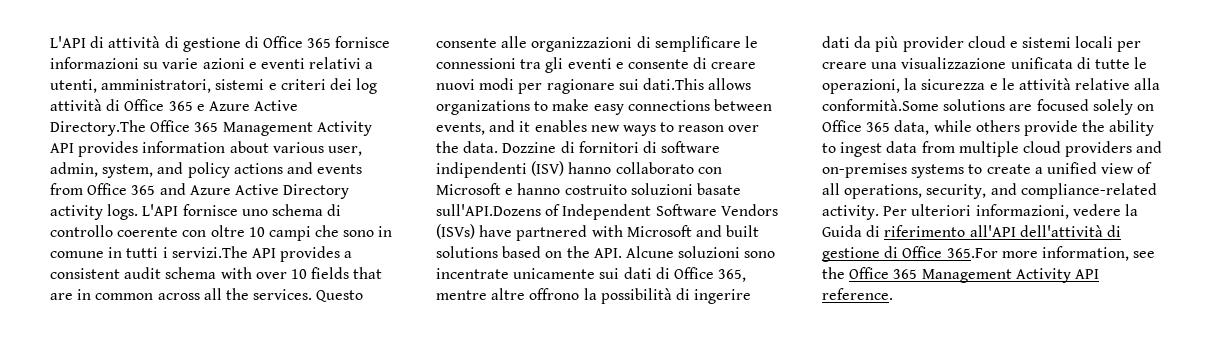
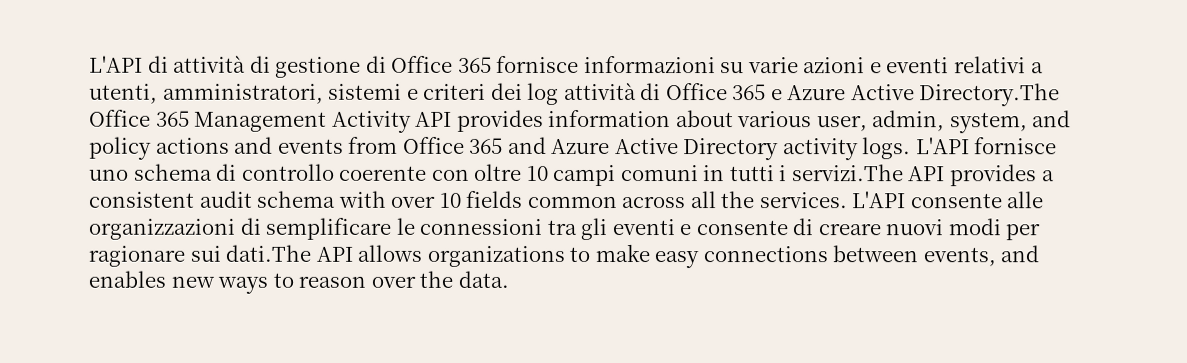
[315,225,393,237] [50,251,104,258] che sono in comune -> [620,165,699,182] comuni
[353,267,383,279] [50,289,92,300] that are in -> (523, 199) none
[316,290,364,302] Questo -> [851,191,906,209] L'API
[642,78,704,90] dati.This -> [225,244,353,262] dati.The API
[519,121,531,132] it -> (1040, 254) none
[502,141,721,153] [436,161,722,178] [436,183,741,195] [436,204,778,220] [436,224,760,241] [436,246,776,258] [436,267,747,282] [436,288,752,304] [822,36,1142,52] [822,57,1148,69] [822,78,1161,94] [822,99,1154,115] [822,120,1155,136] [822,141,1163,157] [822,162,1153,178] [822,183,1157,199] [822,204,1138,220] [822,225,1121,237] [822,246,1156,262] [822,267,1099,283] [822,288,893,300] Dozzine di fornitori di software indipendenti (ISV) hanno collaborato con Microsoft e hanno costruito soluzioni basate sull'API.Dozens of Independent Software Vendors (ISVs) have partnered with Microsoft and built solutions based on the API. Alcune soluzioni sono incentrate unicamente sui dati di Office 365, mentre altre offrono la possibilità di ingerire dati da più provider cloud e sistemi locali per creare una visualizzazione unificata di tutte le operazioni, la sicurezza e le attività relative alla conformità.Some solutions are focused solely on Office 365 data, while others provide the ability to ingest data from multiple cloud providers and on-premises systems to create a unified view of all operations, security, and compliance-related activity. Per ulteriori informazioni, vedere la Guida di riferimento all'API dell'attività di gestione di Office 365.For more information, see the Office 365 Management Activity API reference. -> (509, 279) none

